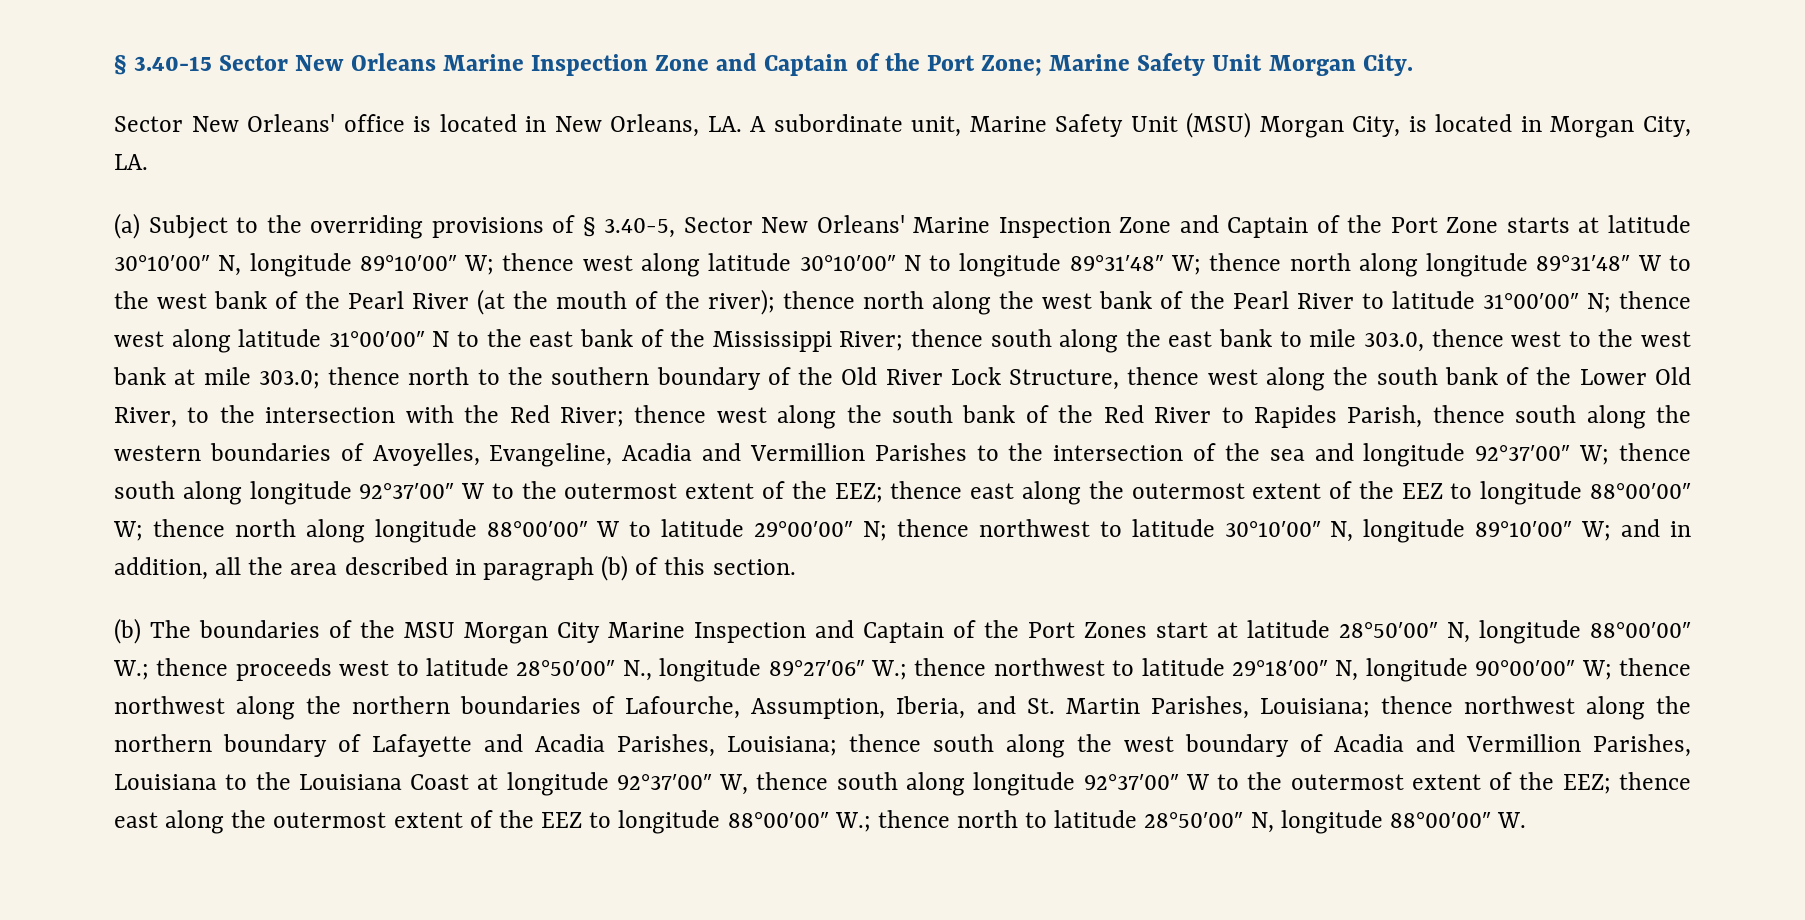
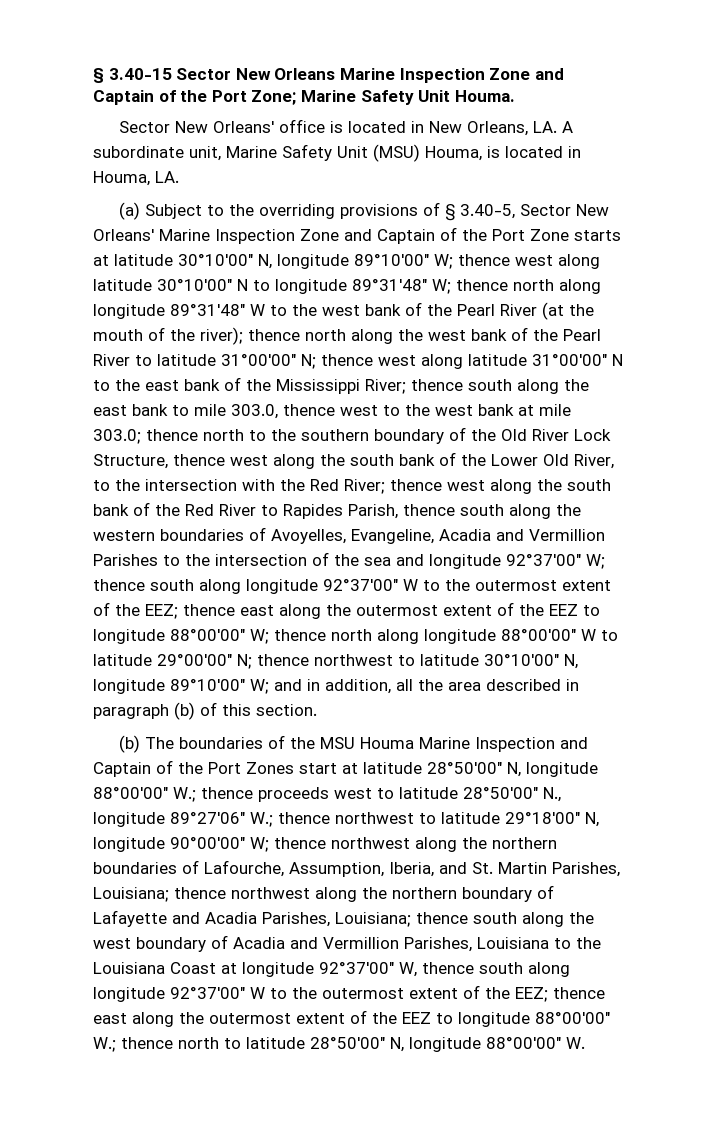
[1268,54,1413,76] Morgan City. -> [454,90,515,102] Houma.
[1259,114,1691,138] Morgan City, is located in Morgan City, -> [425,146,581,161] [93,171,150,186] Houma, is located in Houma,
[464,622,600,644] Morgan City -> [360,737,415,749] Houma

